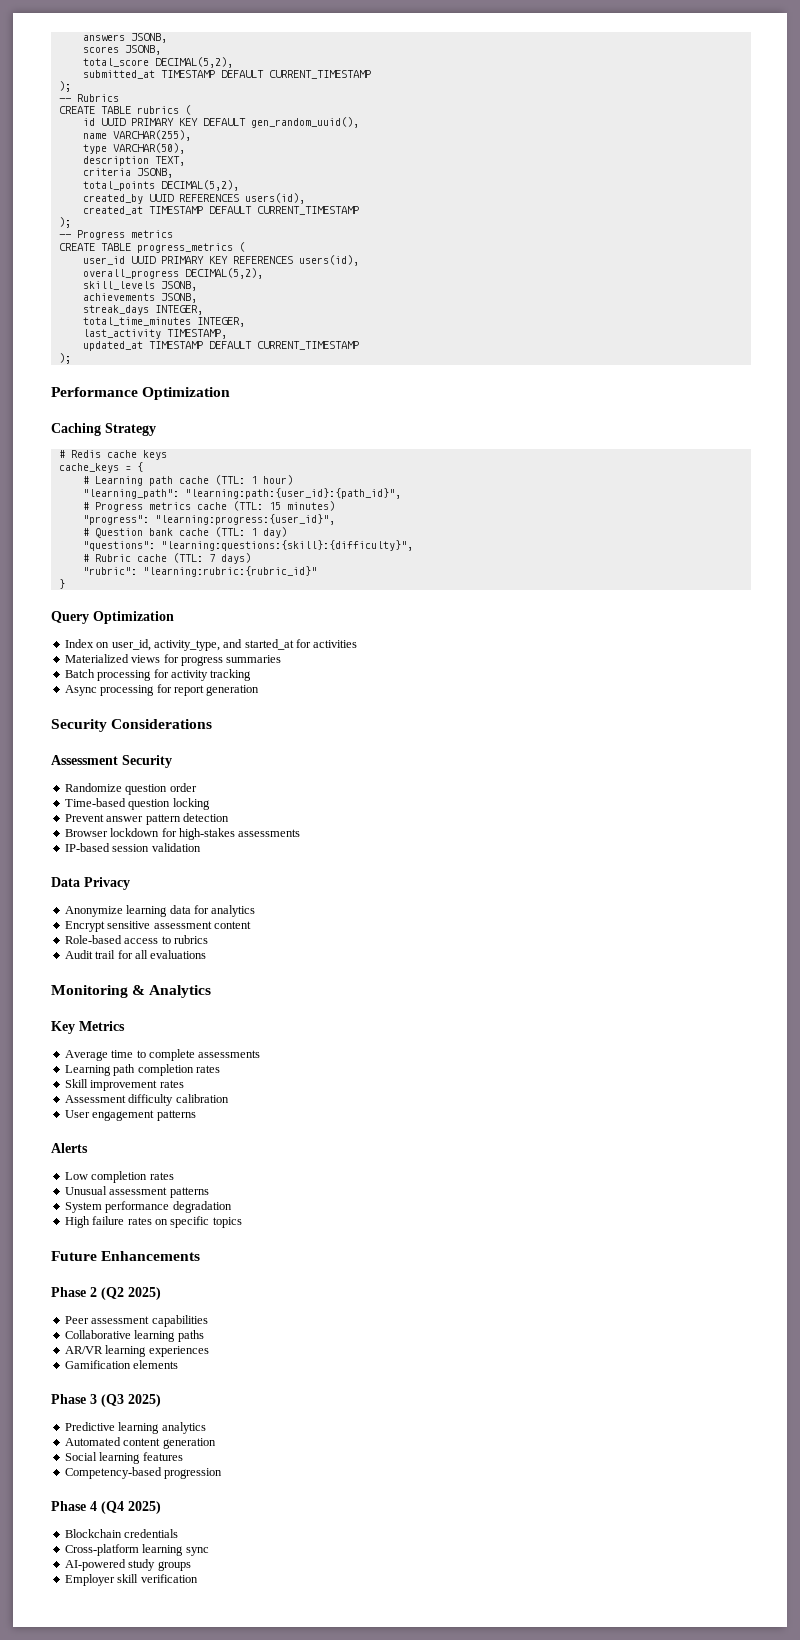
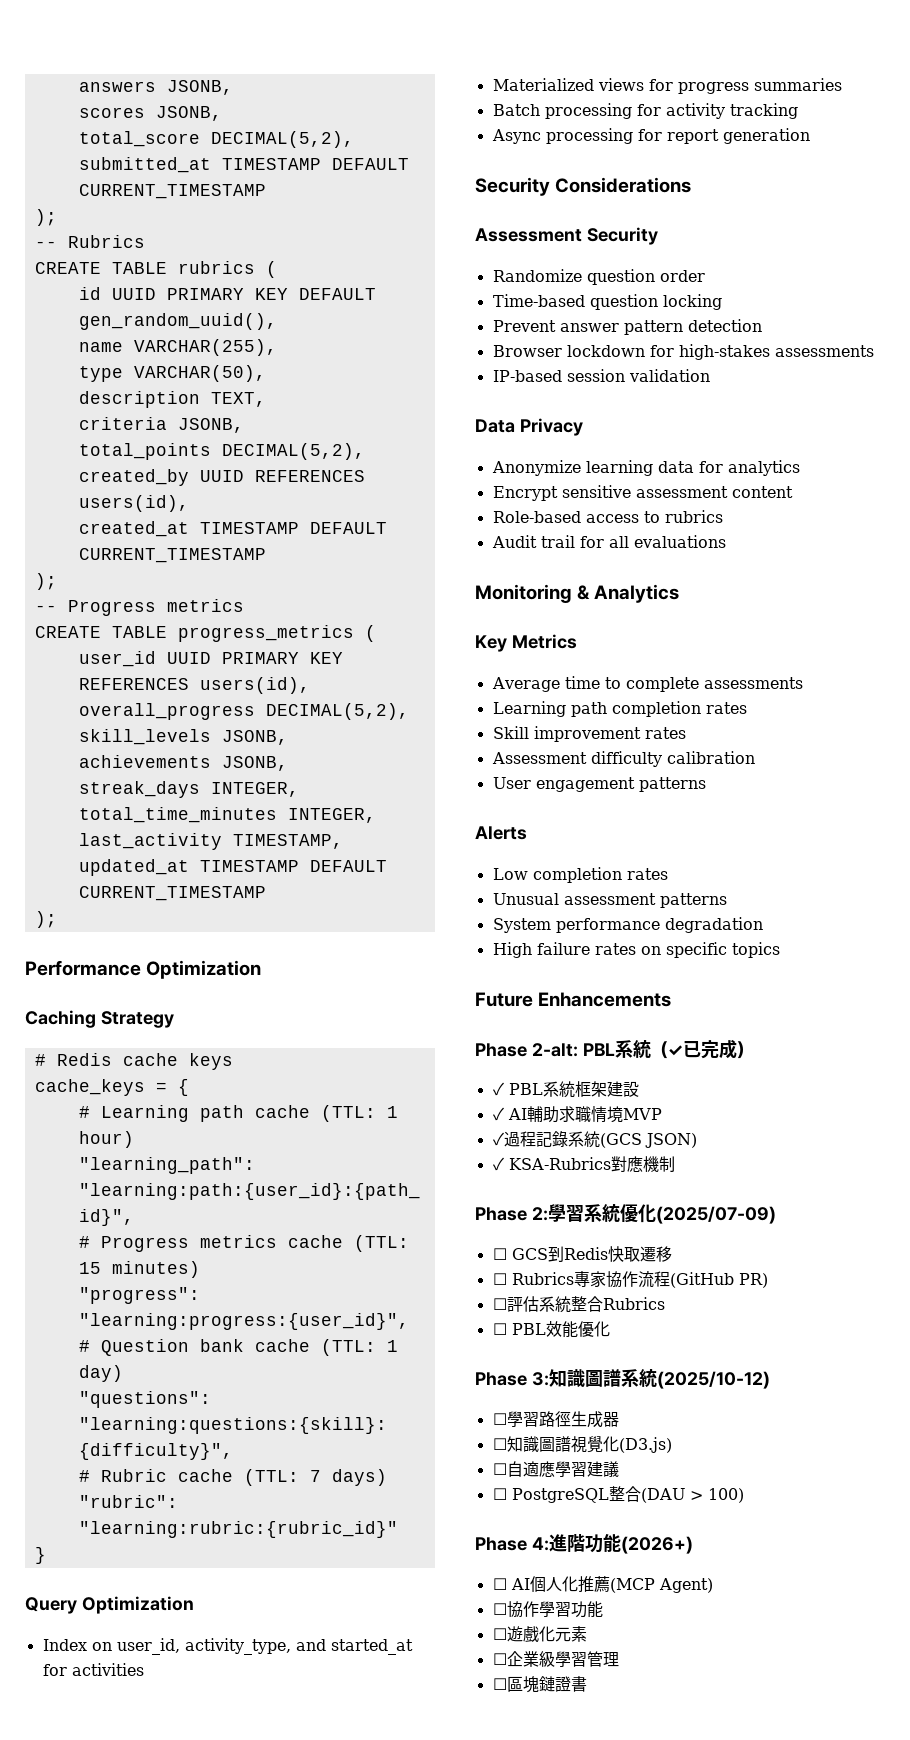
[90,1287,161,1300] [64,1315,208,1327] [64,1330,204,1342] [64,1345,209,1357] [64,1360,179,1369] [51,1394,161,1407] [64,1422,206,1434] [64,1437,216,1449] [64,1452,183,1464] [64,1467,223,1479] [51,1501,161,1514] [64,1529,179,1538] [64,1544,209,1556] [64,1559,191,1571] [64,1574,198,1586] 2 (Q2 2025) // Peer assessment capabilities // Collaborative learning paths // AR/VR learning experiences // Gamification elements // Phase 3 (Q3 2025) // Predictive learning analytics // Automated content generation // Social learning features // Competency-based progression // Phase 4 (Q4 2025) // Blockchain credentials // Cross-platform learning sync // AI-powered study groups // Employer skill verification -> [531,1039,754,1059] [492,1081,639,1098] [492,1106,662,1123] [492,1131,697,1148] [492,1156,675,1172] [475,1204,776,1224] [492,1246,672,1262] [492,1271,768,1288] [492,1296,665,1313] [492,1321,610,1338] [475,1369,770,1389] [492,1411,619,1428] [492,1436,672,1453] [492,1461,619,1477] [492,1486,744,1503] [475,1534,693,1554] [492,1576,713,1593] [492,1601,603,1618] [492,1626,587,1643] [492,1651,619,1667] [492,1676,587,1693] 2-alt: PBL系統（✓已完成） // ✓ PBL系統框架建設 // ✓ AI輔助求職情境MVP // ✓過程記錄系統(GCS JSON) // ✓ KSA-Rubrics對應機制 // Phase 2:學習系統優化(2025/07-09) // ☐ GCS到Redis快取遷移 // ☐ Rubrics專家協作流程(GitHub PR) // ☐評估系統整合Rubrics // ☐ PBL效能優化 // Phase 3:知識圖譜系統(2025/10-12) // ☐學習路徑生成器 // ☐知識圖譜視覺化(D3.js) // ☐自適應學習建議 // ☐ PostgreSQL整合(DAU > 100) // Phase 4:進階功能(2026+) // ☐ AI個人化推薦(MCP Agent) // ☐協作學習功能 // ☐遊戲化元素 // ☐企業級學習管理 // ☐區塊鏈證書

